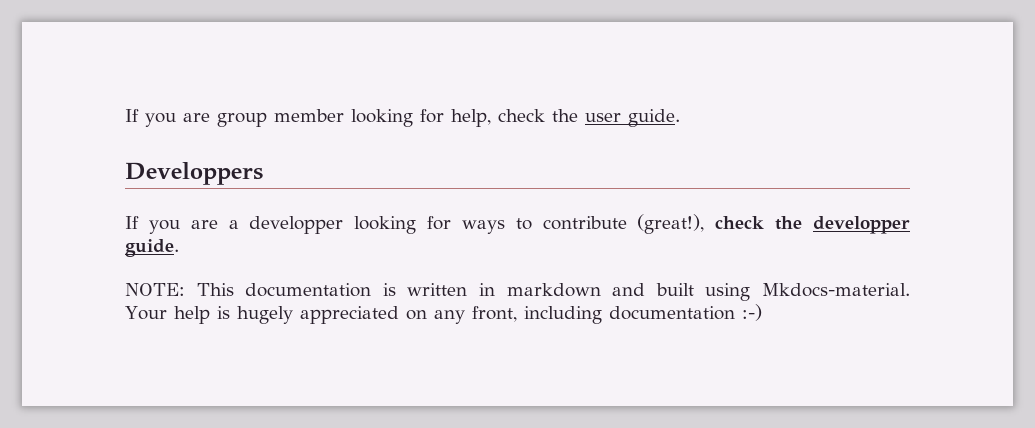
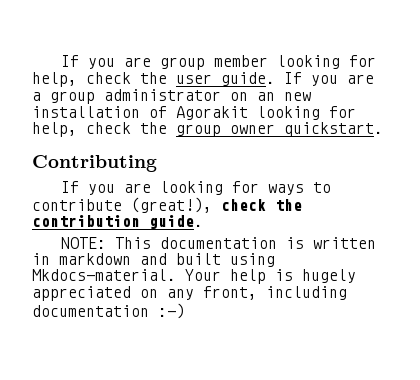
[125,162,263,185] [125,216,344,234] // Developpers // If you are a developper -> [284,72,374,86] [32,89,311,104] [32,106,356,120] [32,122,383,137] [32,155,157,172] [61,181,152,195] If you are a group administrator on an new installation of Agorakit looking for help, check the group owner quickstart. // Contributing // If you are
[813,216,910,234] developper -> [32,215,140,227] contribution

